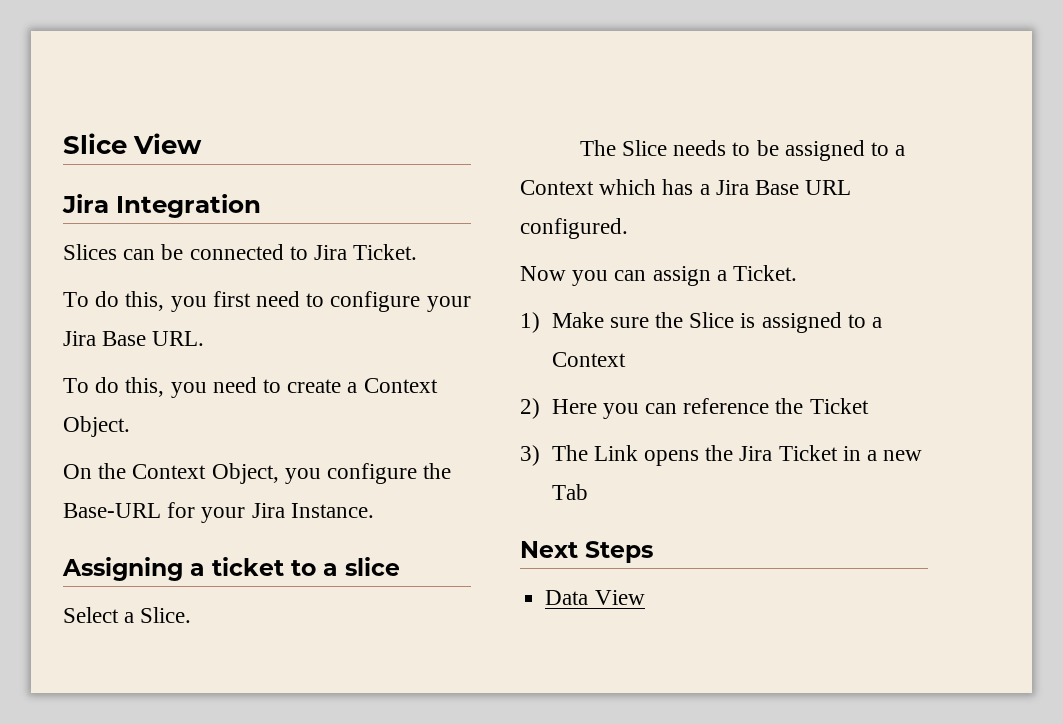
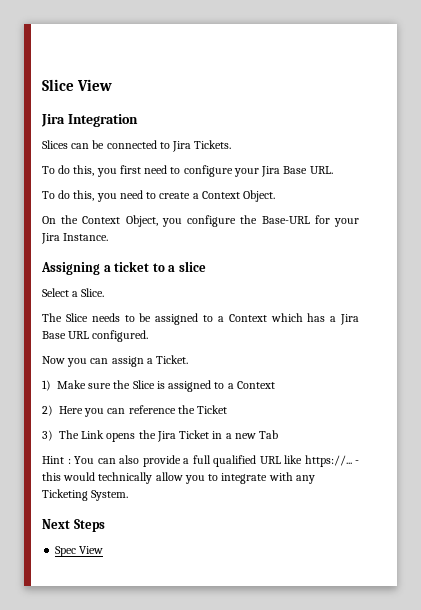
[353,244,418,260] Ticket. -> [194,140,232,149] Tickets.
(588, 492) none -> [42,455,359,467] [42,472,315,484] [42,489,129,501] // Hint : You can also provide a full qualified URL like https://... - this would technically allow you to integrate with any Ticketing System.
[545,590,589,605] Data -> [55,546,77,557] Spec

